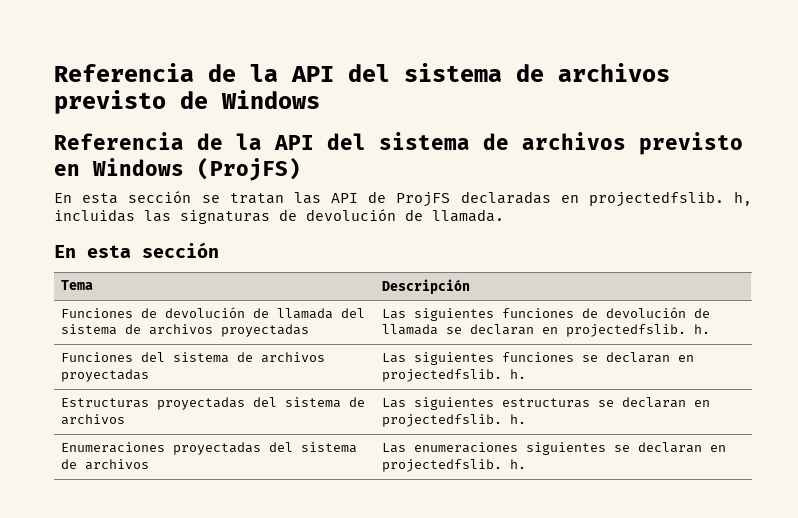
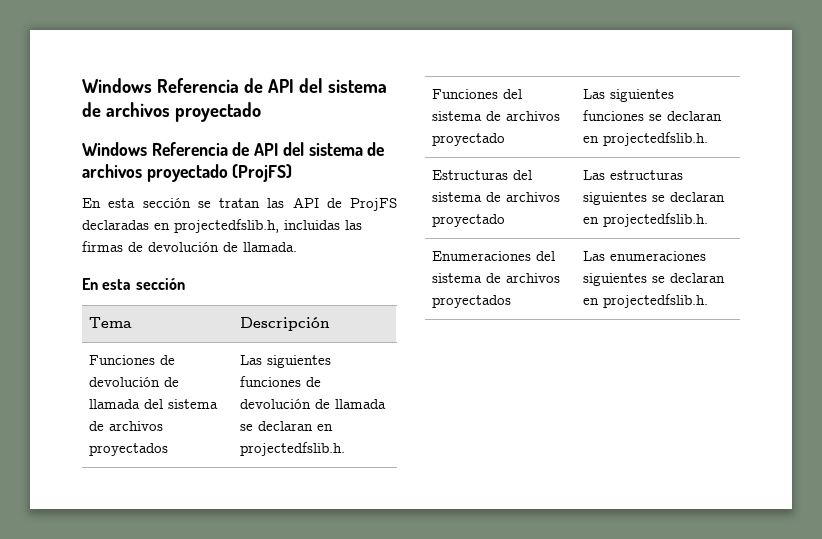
[54,63,670,82] [54,90,320,114] [54,132,743,155] [54,158,184,176] Referencia de la API del sistema de archivos previsto de Windows // Referencia de la API del sistema de archivos previsto en Windows -> [82,78,387,93] [82,102,261,122] [82,142,385,156] [82,164,228,182] Windows Referencia de API del sistema de archivos proyectado // Windows Referencia de API del sistema de archivos proyectado
[588,191,752,207] projectedfslib. h, -> [174,219,279,233] projectedfslib.h,
[180,210,270,224] signaturas -> [82,241,123,252] firmas
[220,324,309,337] proyectadas -> [89,443,169,456] proyectados
[565,324,710,337] projectedfslib. h. -> [240,442,346,456] projectedfslib.h.
[60,369,149,382] proyectadas -> [432,133,506,146] proyectado
[381,369,526,382] projectedfslib. h. -> [603,132,709,146] projectedfslib.h.
[156,397,365,410] [60,414,125,425] [381,397,710,410] [381,414,526,427] proyectadas del sistema de archivos | Las siguientes estructuras se declaran en projectedfslib. h. -> [513,170,533,180] [432,192,561,202] [432,214,506,227] [583,170,684,180] [583,192,726,205] [583,213,709,227] del sistema de archivos proyectado | Las estructuras siguientes se declaran en projectedfslib.h.
[172,442,357,455] [60,459,149,470] proyectadas del sistema de archivos -> [536,251,556,261] [432,273,561,283] [432,295,512,308] del sistema de archivos proyectados
[381,459,526,472] projectedfslib. h. -> [603,294,709,308] projectedfslib.h.

